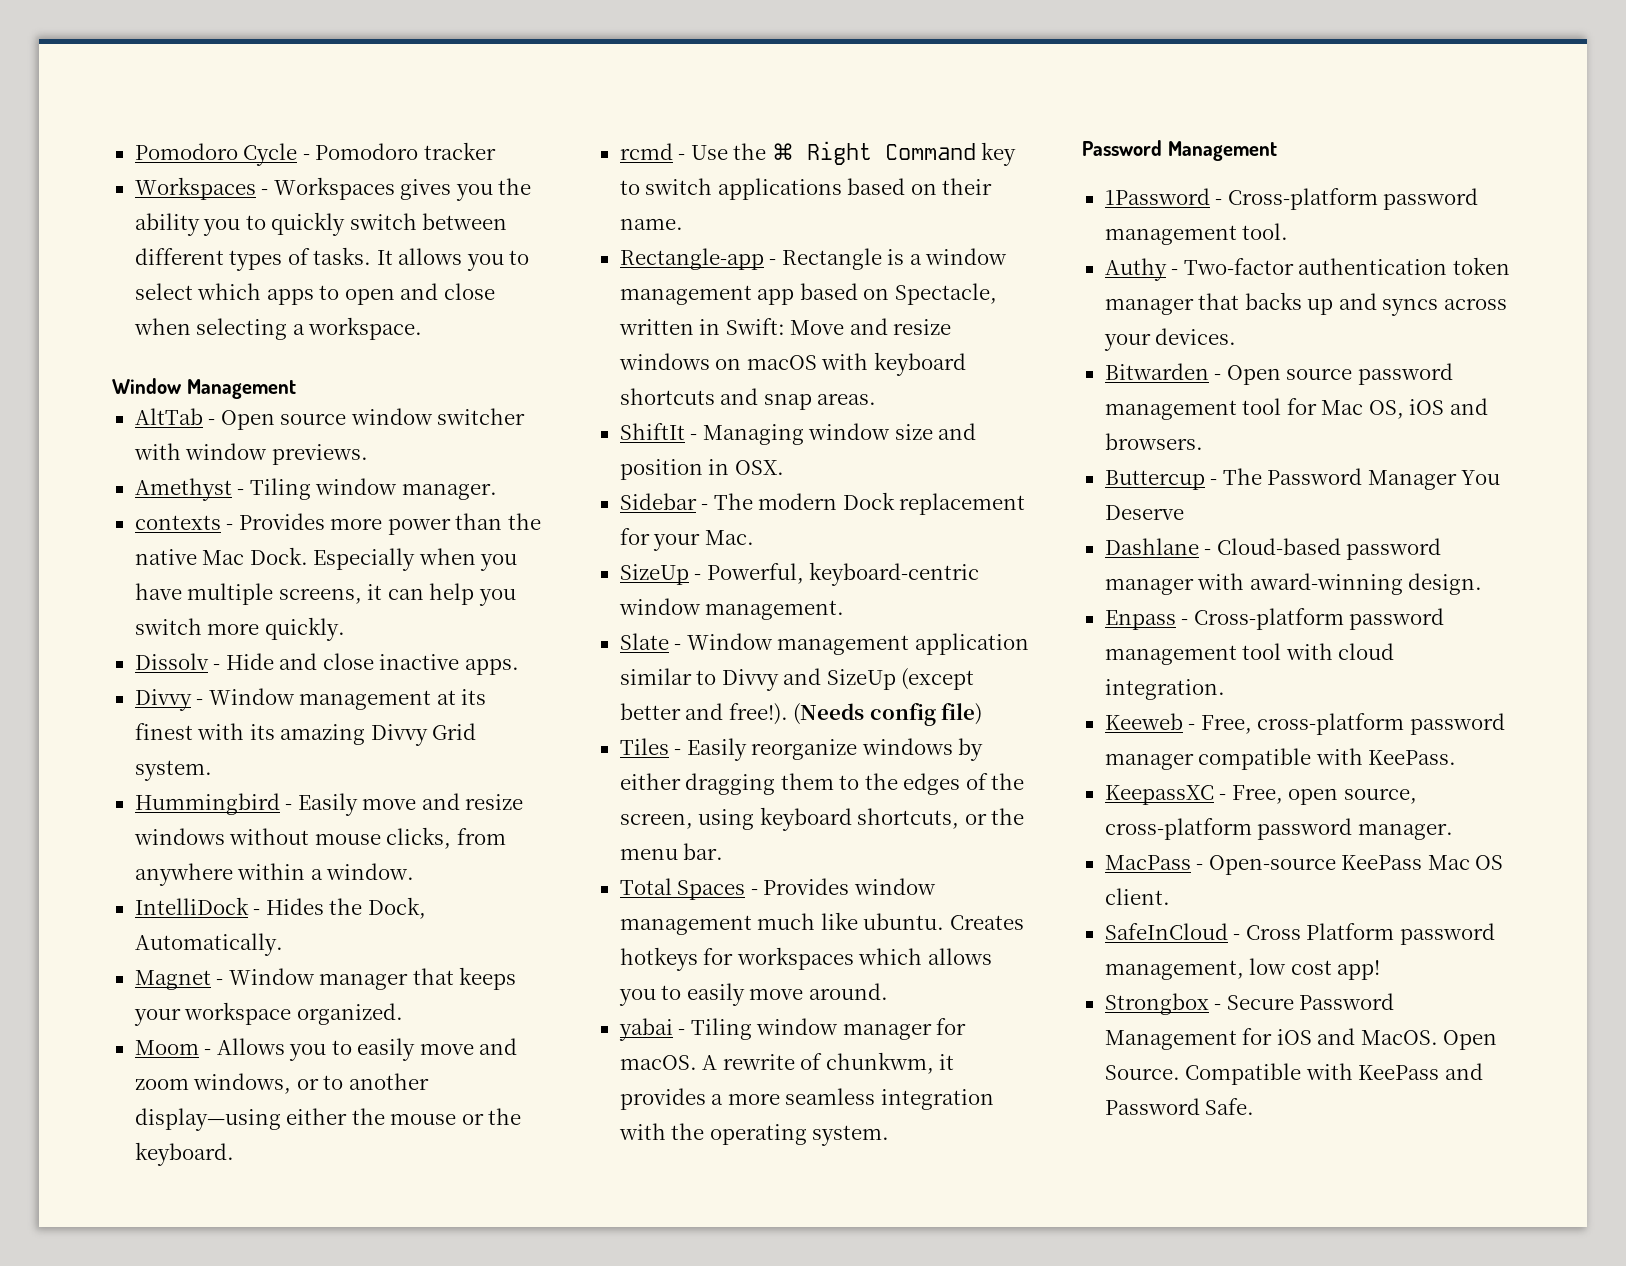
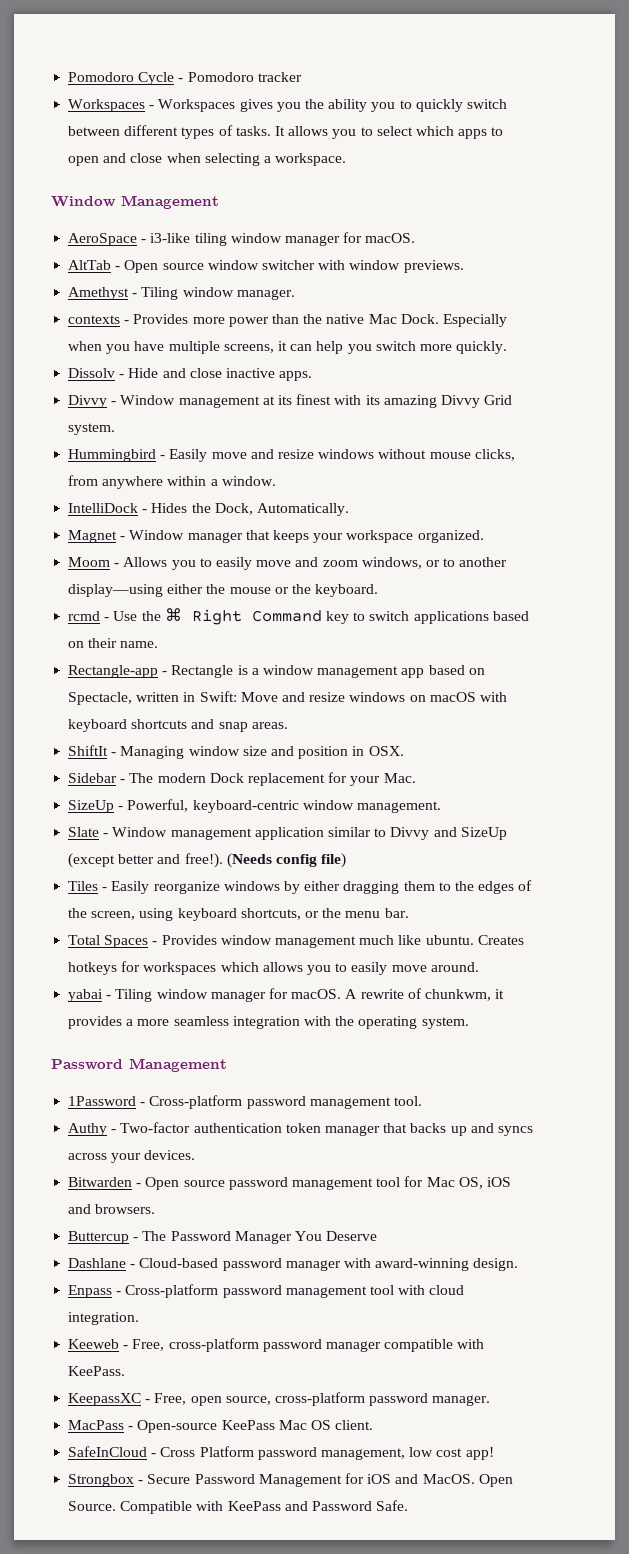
(296, 389) none -> [68,232,416,246] // AeroSpace - i3-like tiling window manager for macOS.

